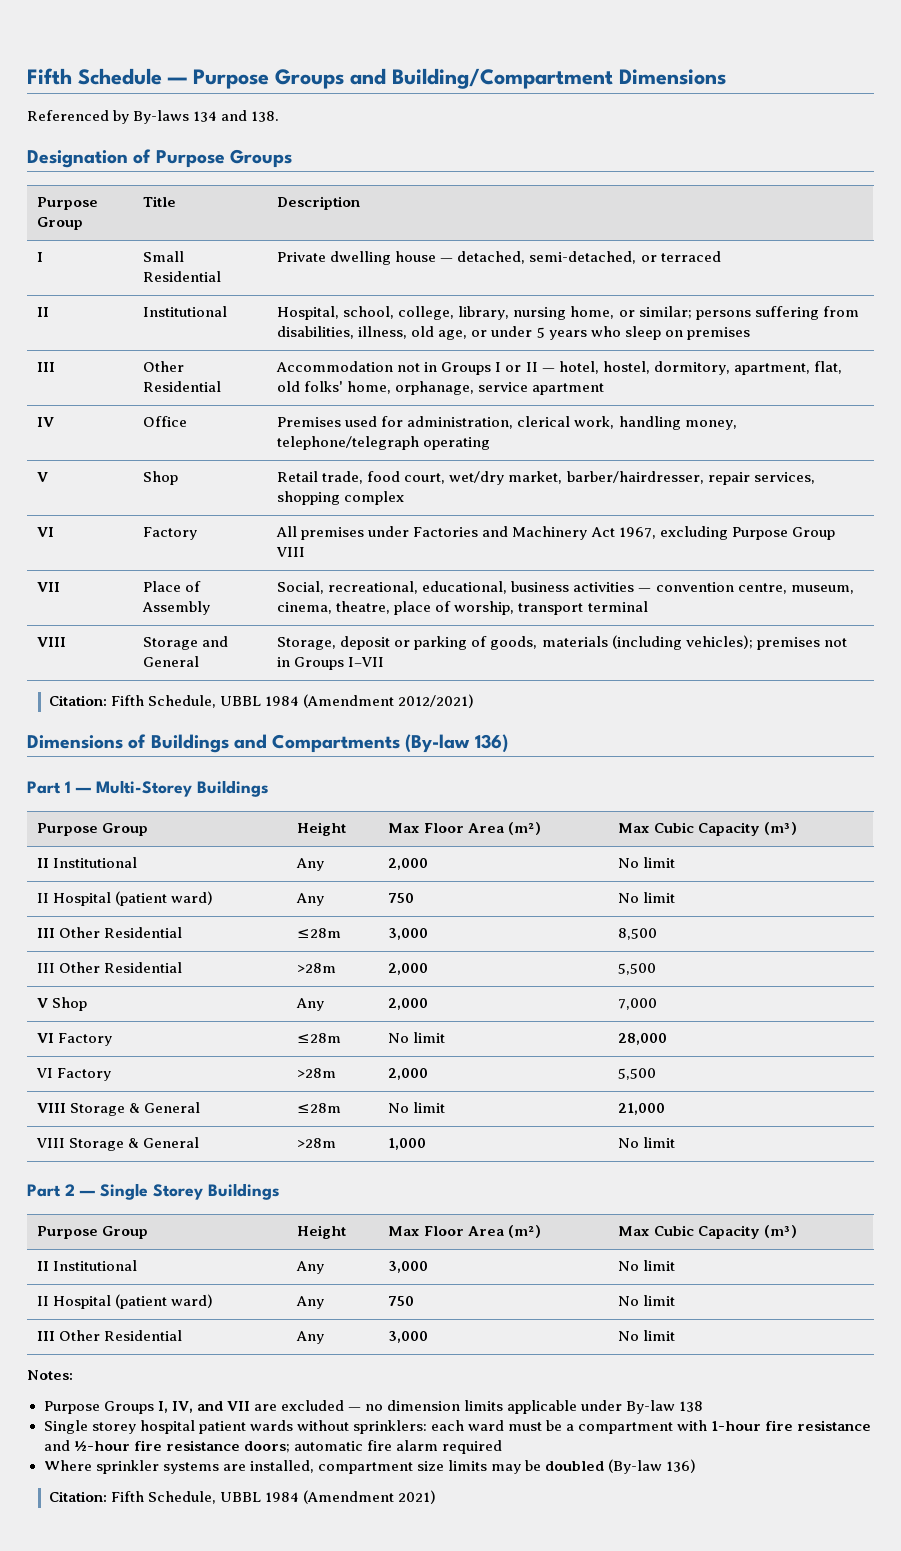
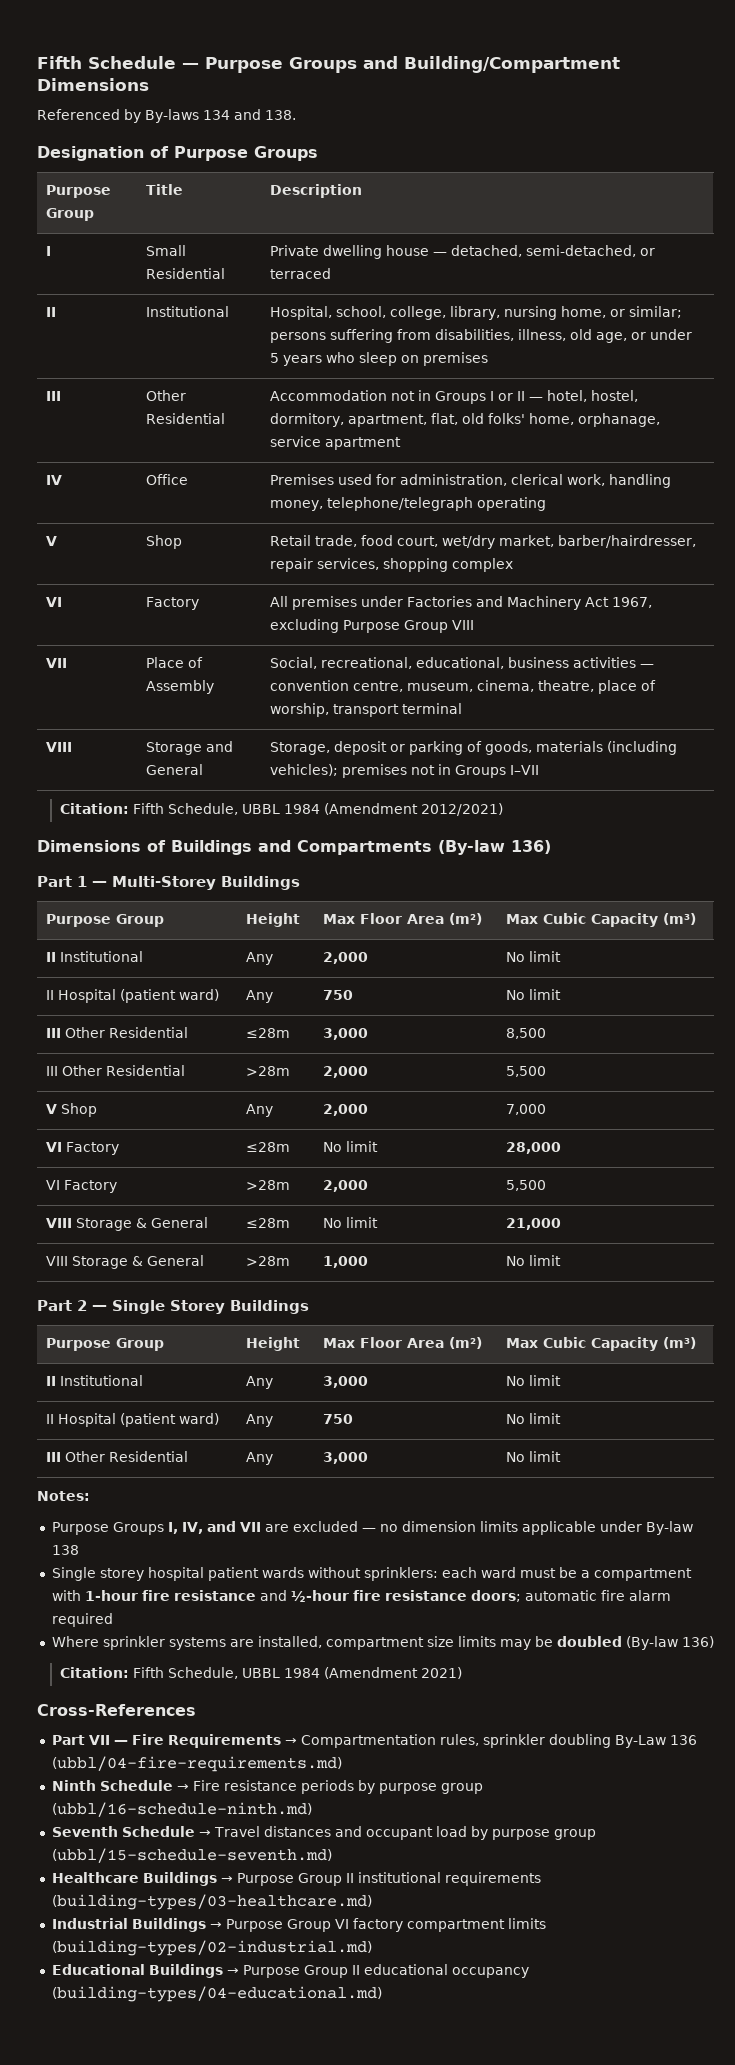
(437, 1497) none -> [37,1704,196,1716] [51,1734,697,1748] [51,1756,342,1772] [51,1780,483,1794] [51,1802,312,1817] [51,1826,596,1840] [51,1848,332,1863] [51,1872,541,1886] [51,1894,372,1910] [51,1918,546,1932] [51,1940,372,1956] [51,1964,529,1978] [51,1986,382,2002] // Cross-References // Part VII — Fire Requirements → Compartmentation rules, sprinkler doubling By-Law 136 (ubbl/04-fire-requirements.md) // Ninth Schedule → Fire resistance periods by purpose group (ubbl/16-schedule-ninth.md) // Seventh Schedule → Travel distances and occupant load by purpose group (ubbl/15-schedule-seventh.md) // Healthcare Buildings → Purpose Group II institutional requirements (building-types/03-healthcare.md) // Industrial Buildings → Purpose Group VI factory compartment limits (building-types/02-industrial.md) // Educational Buildings → Purpose Group II educational occupancy (building-types/04-educational.md)

